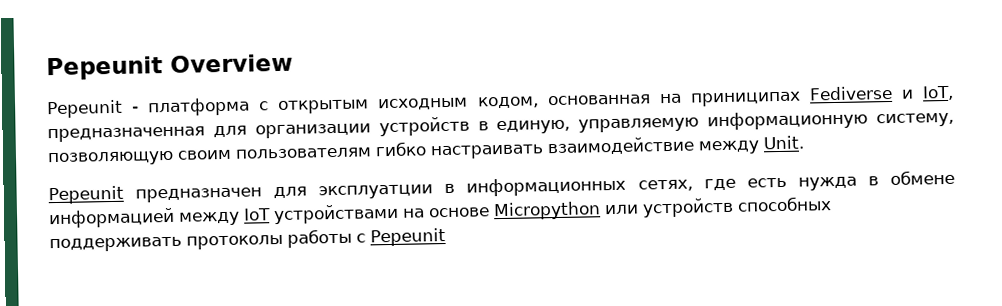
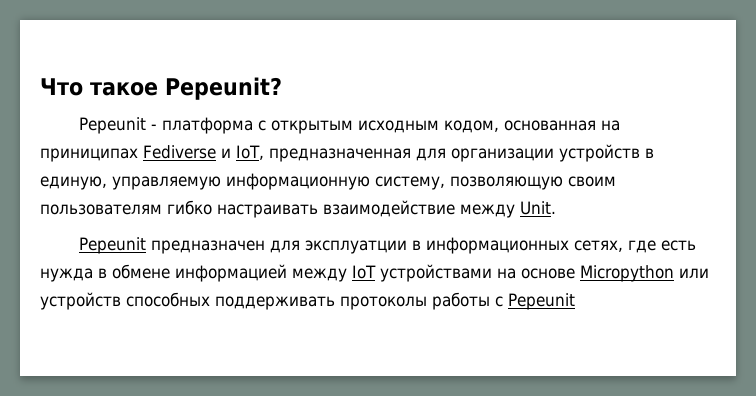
[46,53,293,81] Pepeunit Overview -> [40,77,282,100] Что такое Pepeunit?

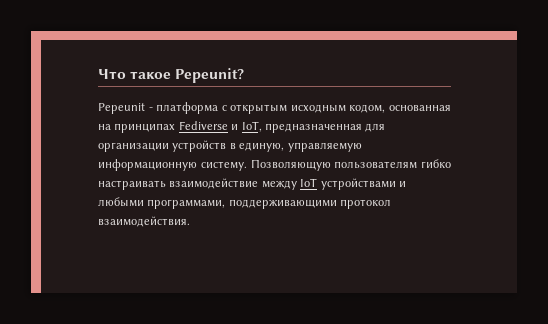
[40,148,138,162] приниципах -> [114,123,176,133] принципах
[375,176,616,190] систему, позволяющую своим -> [200,159,331,171] систему. Позволяющую
[520,201,556,215] [79,237,697,254] [40,264,709,282] [40,292,575,310] Unit. // Pepeunit предназначен для эксплуатции в информационных сетях, где есть нужда в обмене информацией между IoT устройствами на основе Micropython или устройств способных поддерживать протоколы работы с Pepeunit -> [300,178,406,190] [98,197,392,209] [98,216,190,227] IoT устройствами и любыми программами, поддерживающими протокол взаимодействия.

